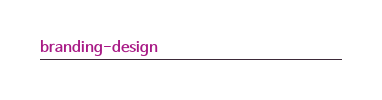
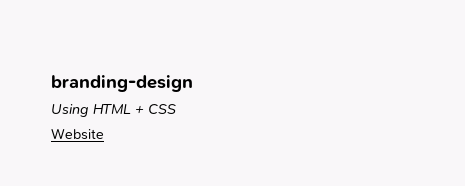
(158, 48) none -> [51,104,176,117] [51,128,104,140] // Using HTML + CSS // Website

